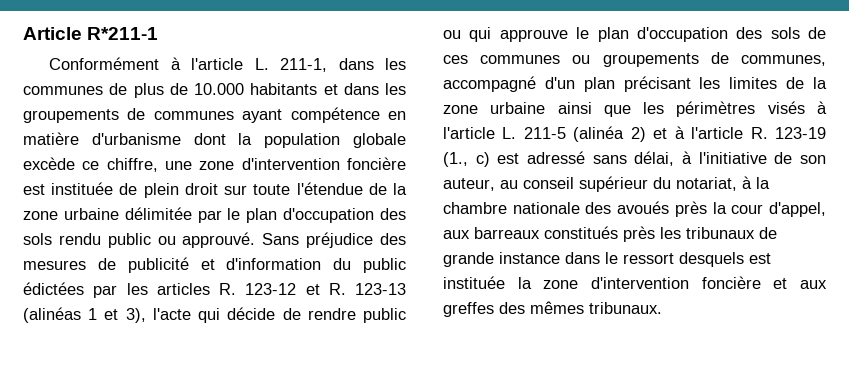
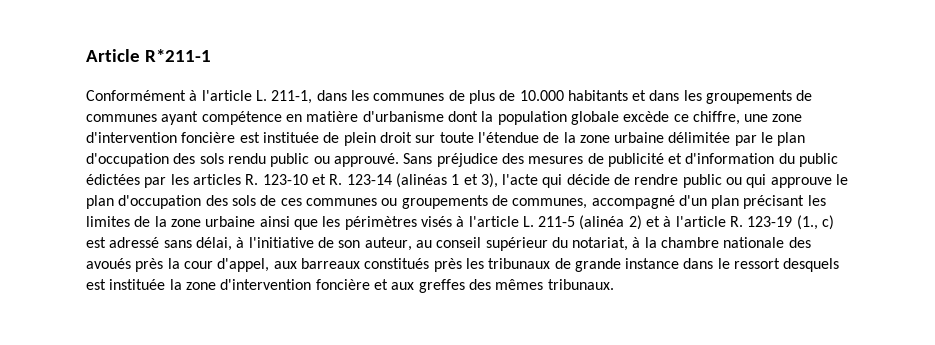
[245,283,297,295] 123-12 -> [262,174,308,185] 123-10
[355,283,406,295] 123-13 -> [346,174,392,185] 123-14

